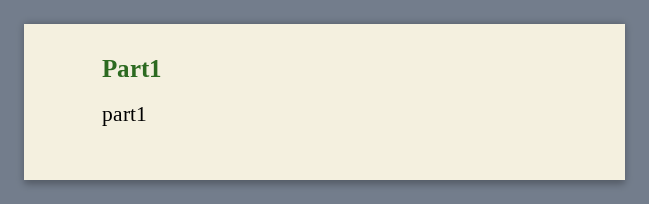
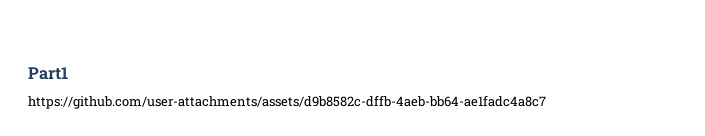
[102,107,147,126] part1 -> [28,95,546,109] https://github.com/user-attachments/assets/d9b8582c-dffb-4aeb-bb64-ae1fadc4a8c7

